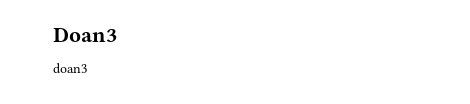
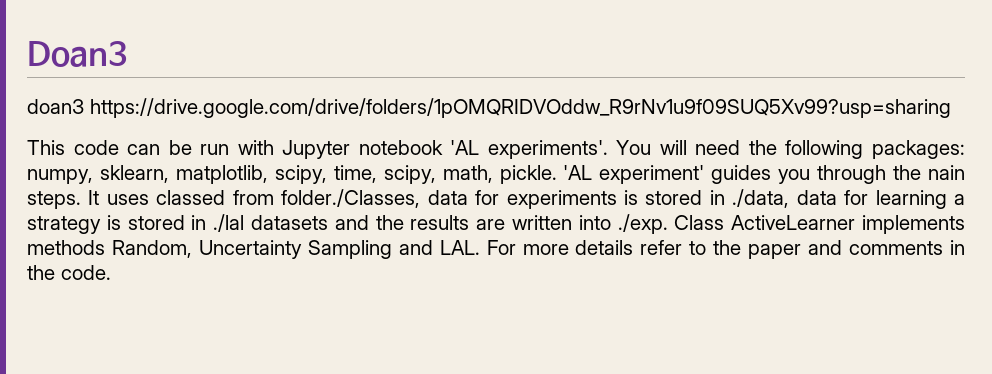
(88, 68) none -> [89,98,951,118] [27,140,965,159] [27,165,966,184] [27,189,965,209] [27,214,965,234] [27,240,965,259] [27,265,111,280] https://drive.google.com/drive/folders/1pOMQRIDVOddw_R9rNv1u9f09SUQ5Xv99?usp=sharing // This code can be run with Jupyter notebook 'AL experiments'. You will need the following packages: numpy, sklearn, matplotlib, scipy, time, scipy, math, pickle. 'AL experiment' guides you through the nain steps. It uses classed from folder./Classes, data for experiments is stored in ./data, data for learning a strategy is stored in ./lal datasets and the results are written into ./exp. Class ActiveLearner implements methods Random, Uncertainty Sampling and LAL. For more details refer to the paper and comments in the code.

